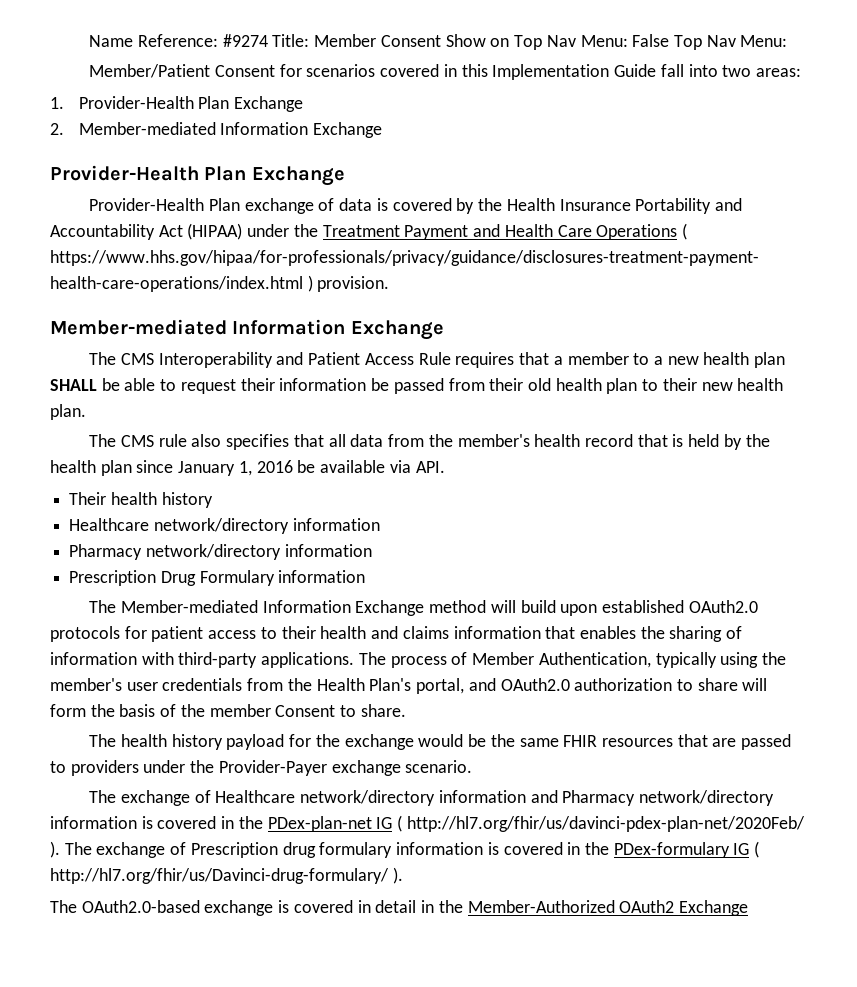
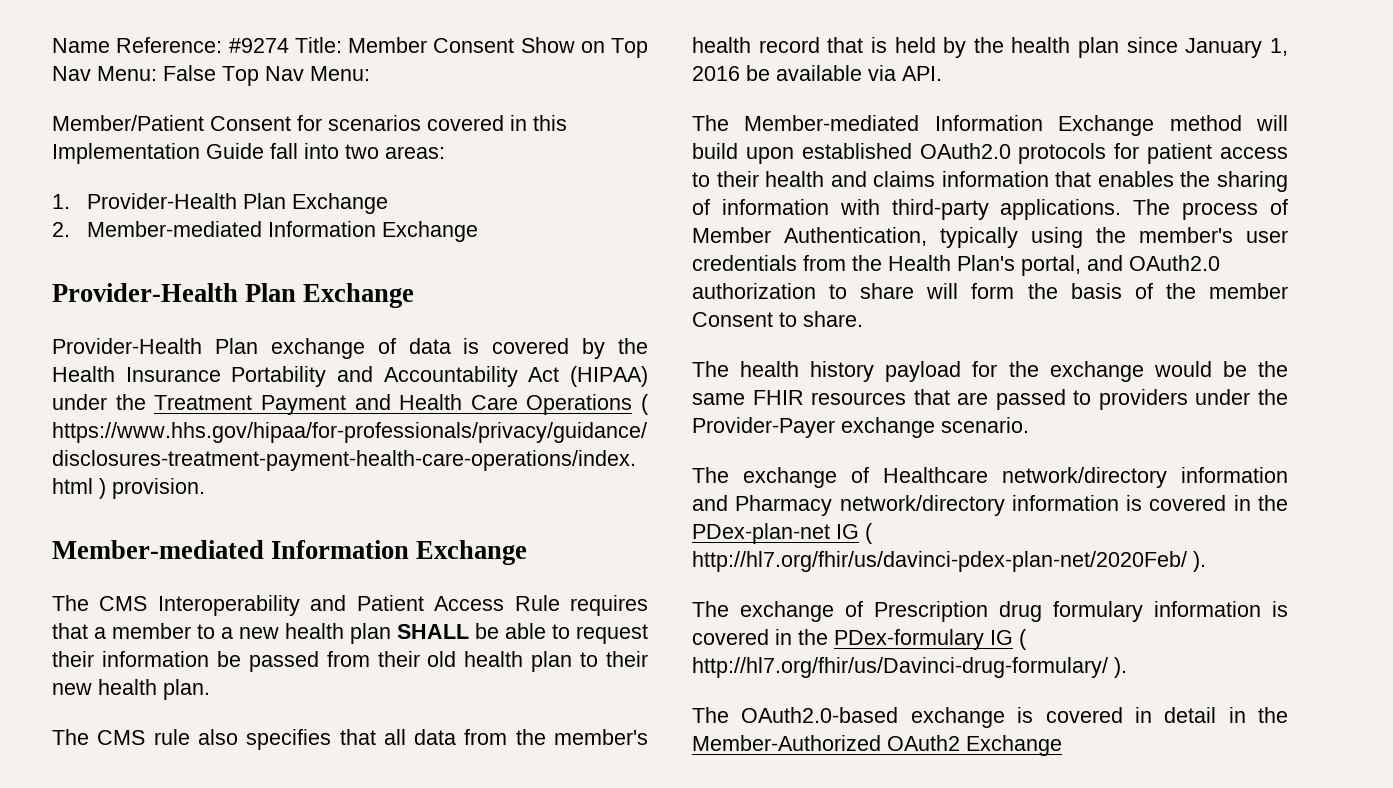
[69,492,213,508] [69,518,380,534] [69,544,372,560] [69,570,366,586] // Their health history // Healthcare network/directory information // Pharmacy network/directory information // Prescription Drug Formulary information -> (942, 73) none
(60, 849) none -> (1206, 561) //

